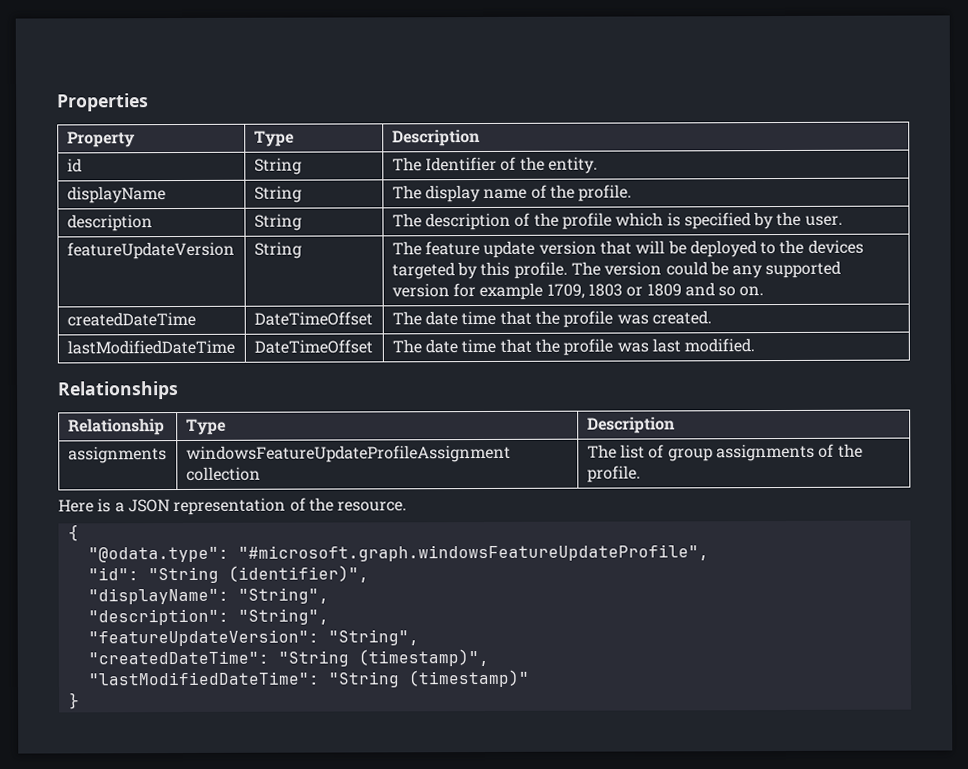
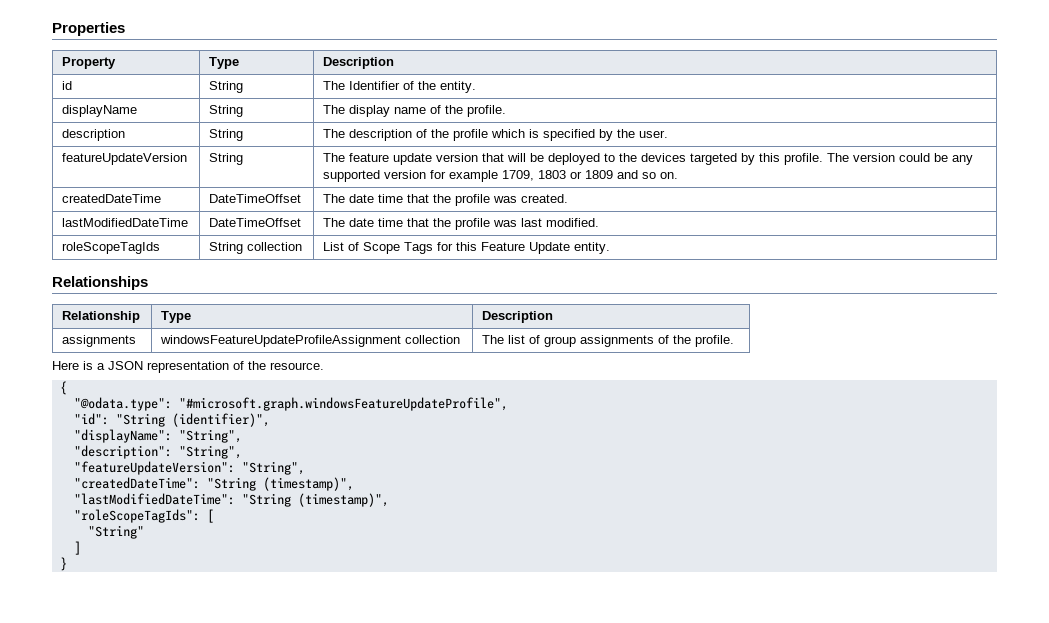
(756, 345) none -> [62,242,161,254] [209,242,303,254] [323,242,611,254] // roleScopeTagIds | String collection | List of Scope Tags for this Feature Update entity.
[407,669,530,688] (timestamp)" -> [297,493,389,507] [73,509,214,523] [87,525,144,539] [73,541,81,555] (timestamp)", // "roleScopeTagIds": [ // "String" // ]

